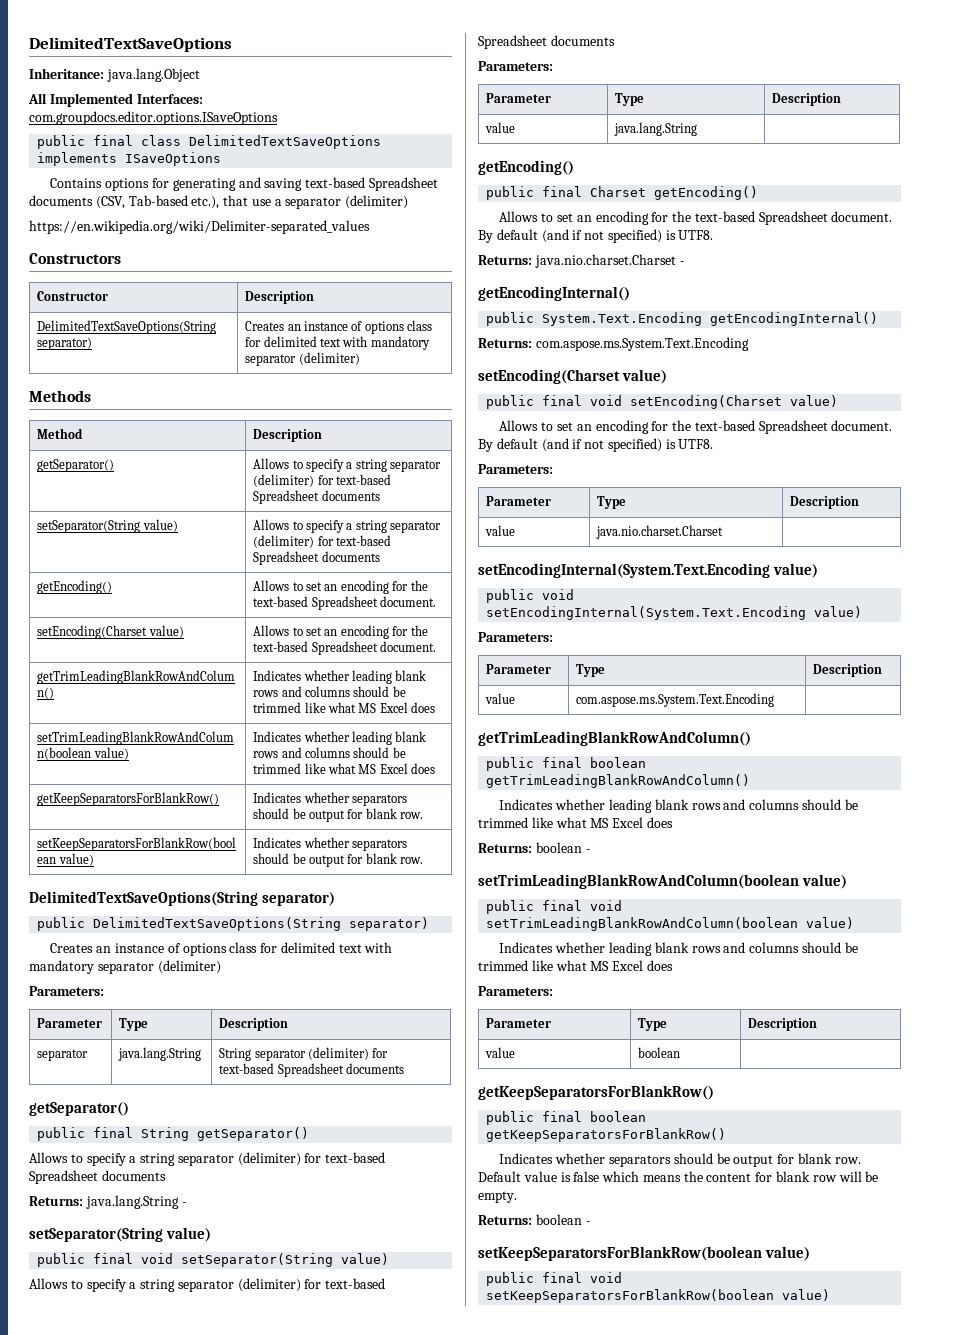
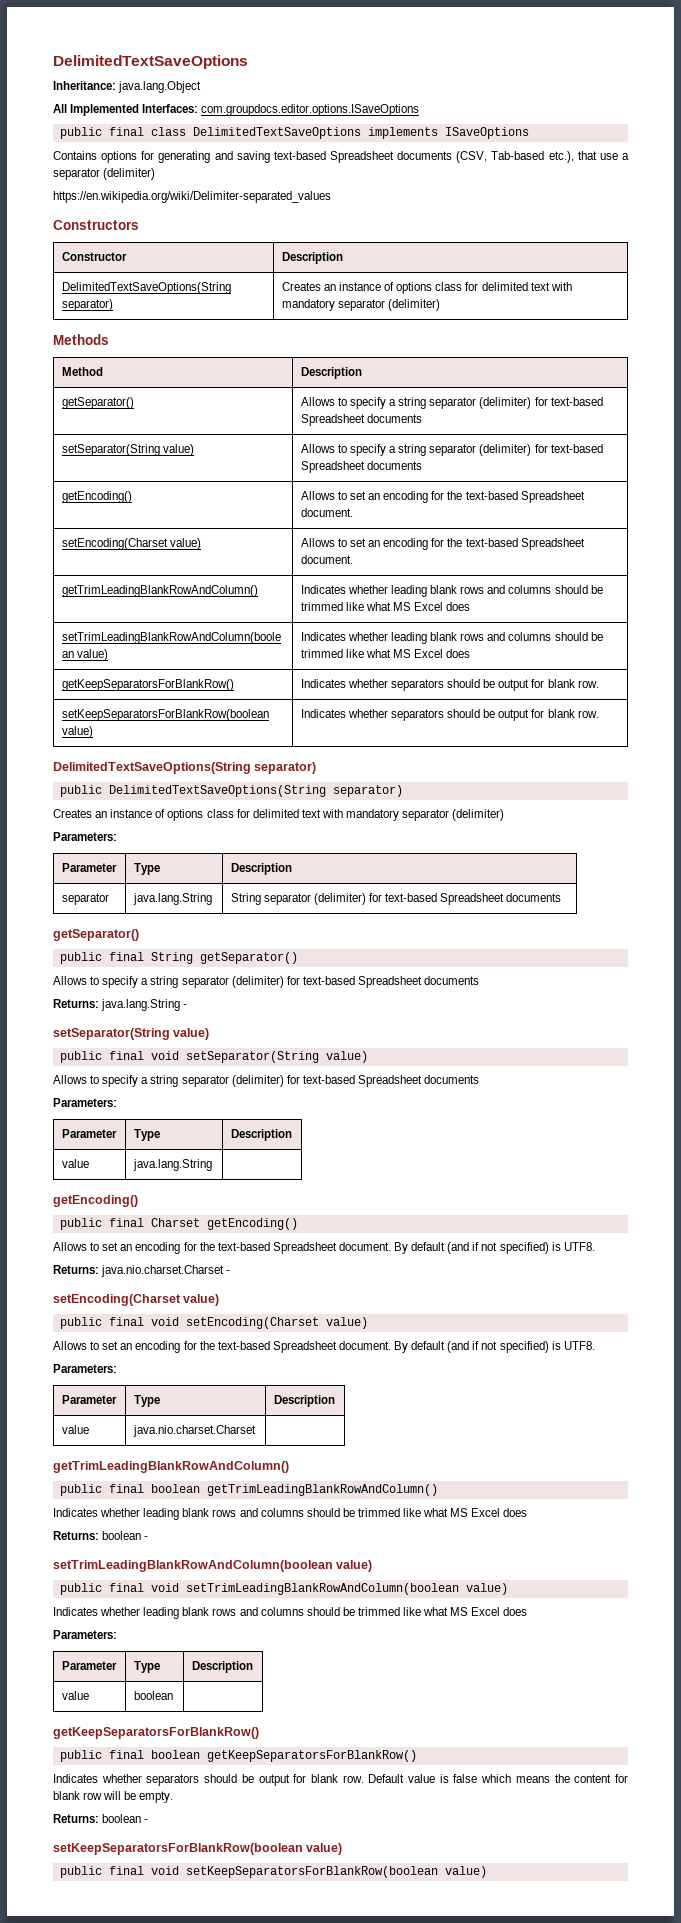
[478,286,630,301] [486,312,879,326] [478,337,749,351] // getEncodingInternal() // public System.Text.Encoding getEncodingInternal() // Returns: com.aspose.ms.System.Text.Encoding -> (231, 1272) none
[478,563,818,578] [486,589,575,603] [486,606,863,620] [478,632,553,642] [486,664,552,674] [576,664,606,677] [813,664,883,677] [485,693,516,704] [576,693,775,707] // setEncodingInternal(System.Text.Encoding value) // public void setEncodingInternal(System.Text.Encoding value) // Parameters: // Parameter | Type | Description // value | com.aspose.ms.System.Text.Encoding | -> (256, 1431) none

